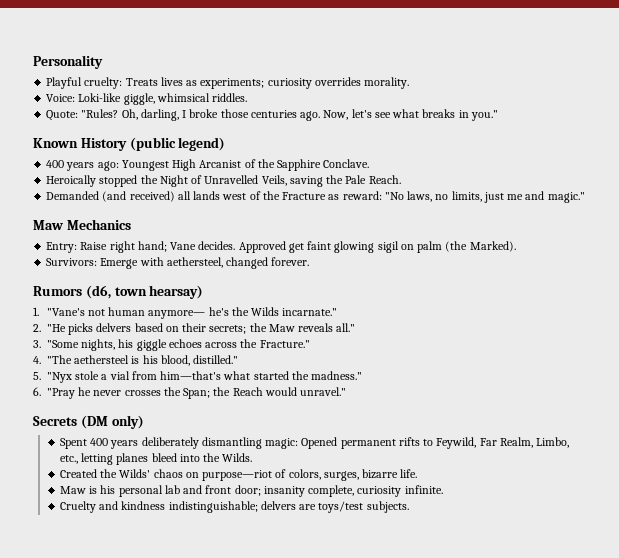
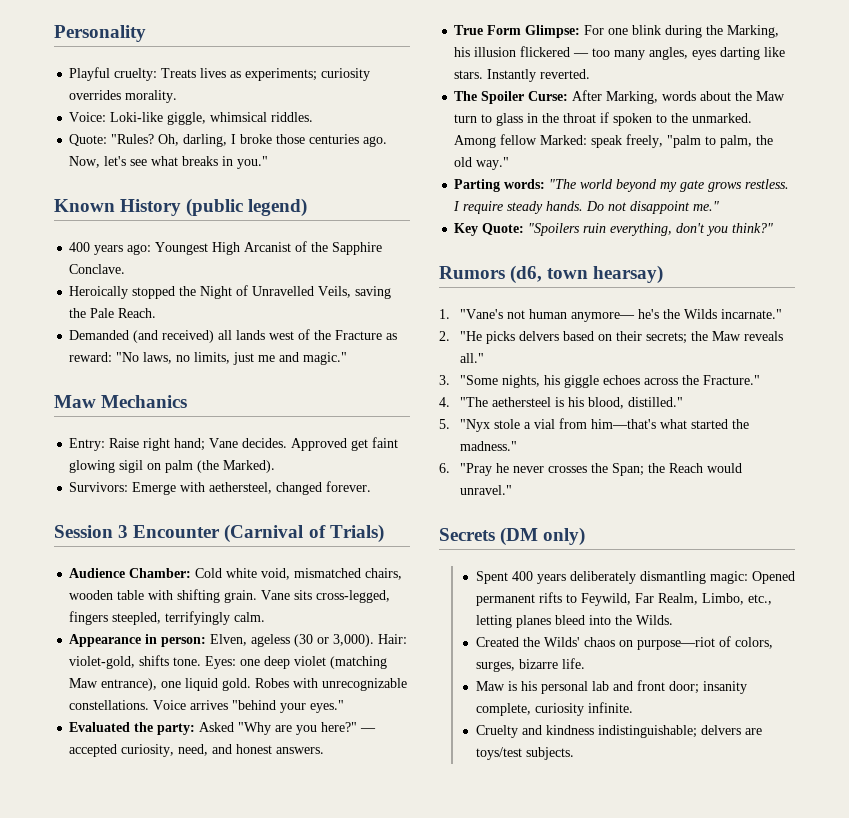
(310, 261) none -> [54,524,384,543] [69,568,403,580] [69,589,391,603] [69,611,266,625] [69,634,408,647] [69,655,388,669] [69,678,408,691] [69,700,345,713] [69,722,377,735] [69,744,325,757] [454,25,780,38] [454,46,786,60] [454,69,591,82] [454,90,786,104] [454,112,753,126] [454,134,774,148] [454,157,510,170] [454,179,790,192] [453,201,720,214] [454,223,774,236] // Session 3 Encounter (Carnival of Trials) // Audience Chamber: Cold white void, mismatched chairs, wooden table with shifting grain. Vane sits cross-legged, fingers steepled, terrifyingly calm. // Appearance in person: Elven, ageless (30 or 3,000). Hair: violet-gold, shifts tone. Eyes: one deep violet (matching Maw entrance), one liquid gold. Robes with unrecognizable constellations. Voice arrives "behind your eyes." // Evaluated the party: Asked "Why are you here?" — accepted curiosity, need, and honest answers. // True Form Glimpse: For one blink during the Marking, his illusion flickered — too many angles, eyes darting like stars. Instantly reverted. // The Spoiler Curse: After Marking, words about the Maw turn to glass in the throat if spoken to the unmarked. Among fellow Marked: speak freely, "palm to palm, the old way." // Parting words: "The world beyond my gate grows restless. I require steady hands. Do not disappoint me." // Key Quote: "Spoilers ruin everything, don't you think?"

